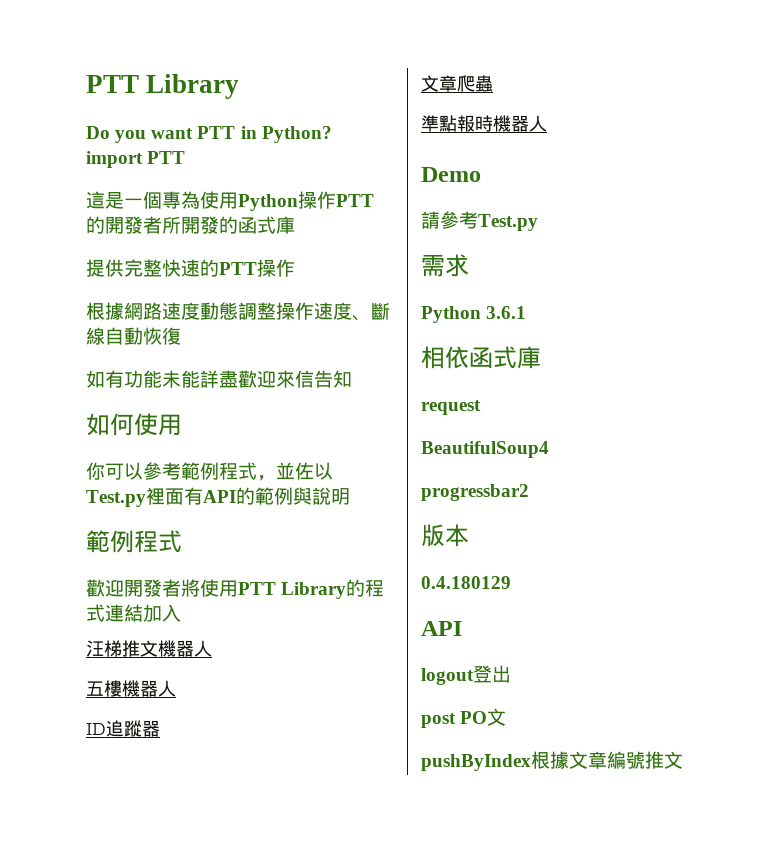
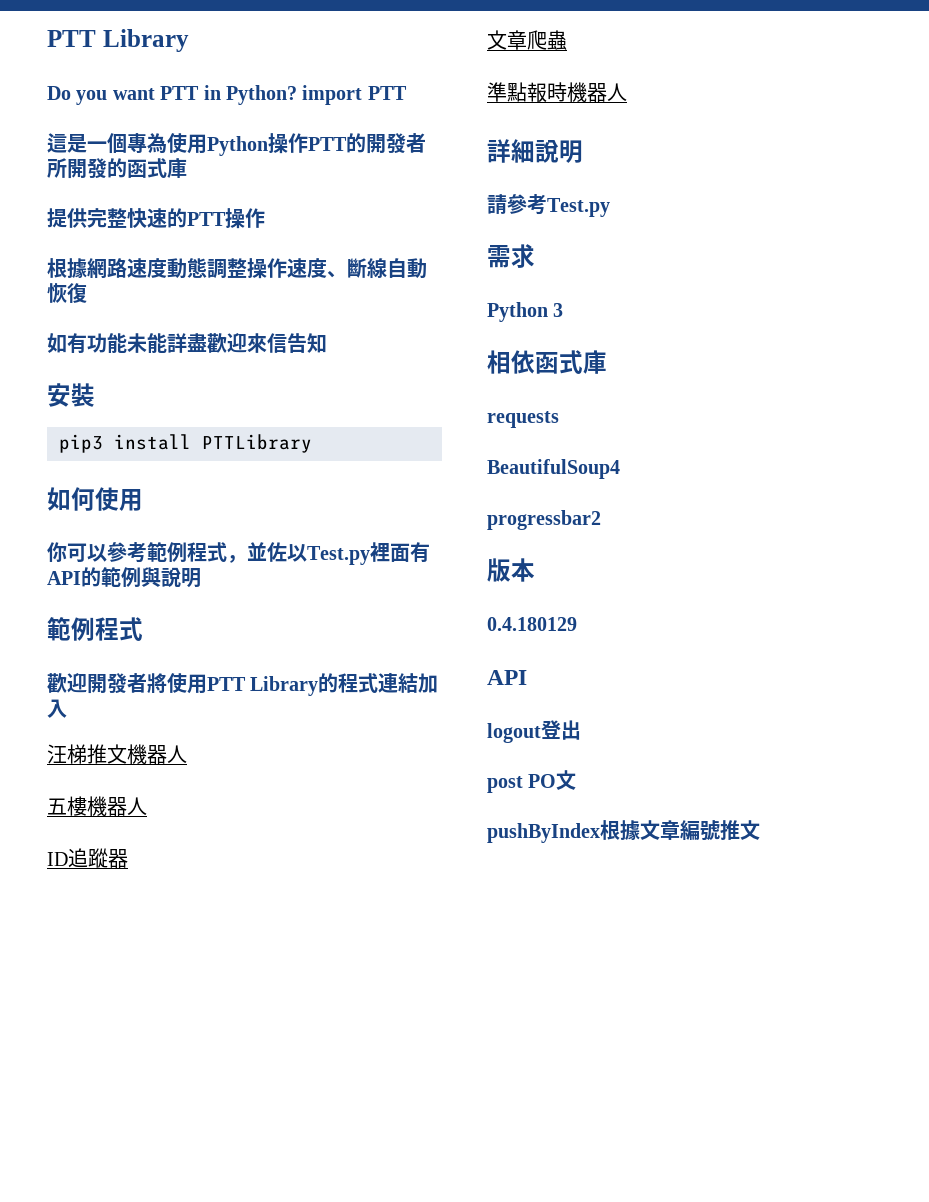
(352, 379) none -> [47,383,95,407] [59,434,312,453] // 安裝 // pip3 install PTTLibrary
[421,167,481,182] Demo -> [487,139,583,163] 詳細說明
[486,306,527,319] 3.6.1 -> [553,303,564,317] 3
[421,400,481,415] request -> [487,411,559,428] requests

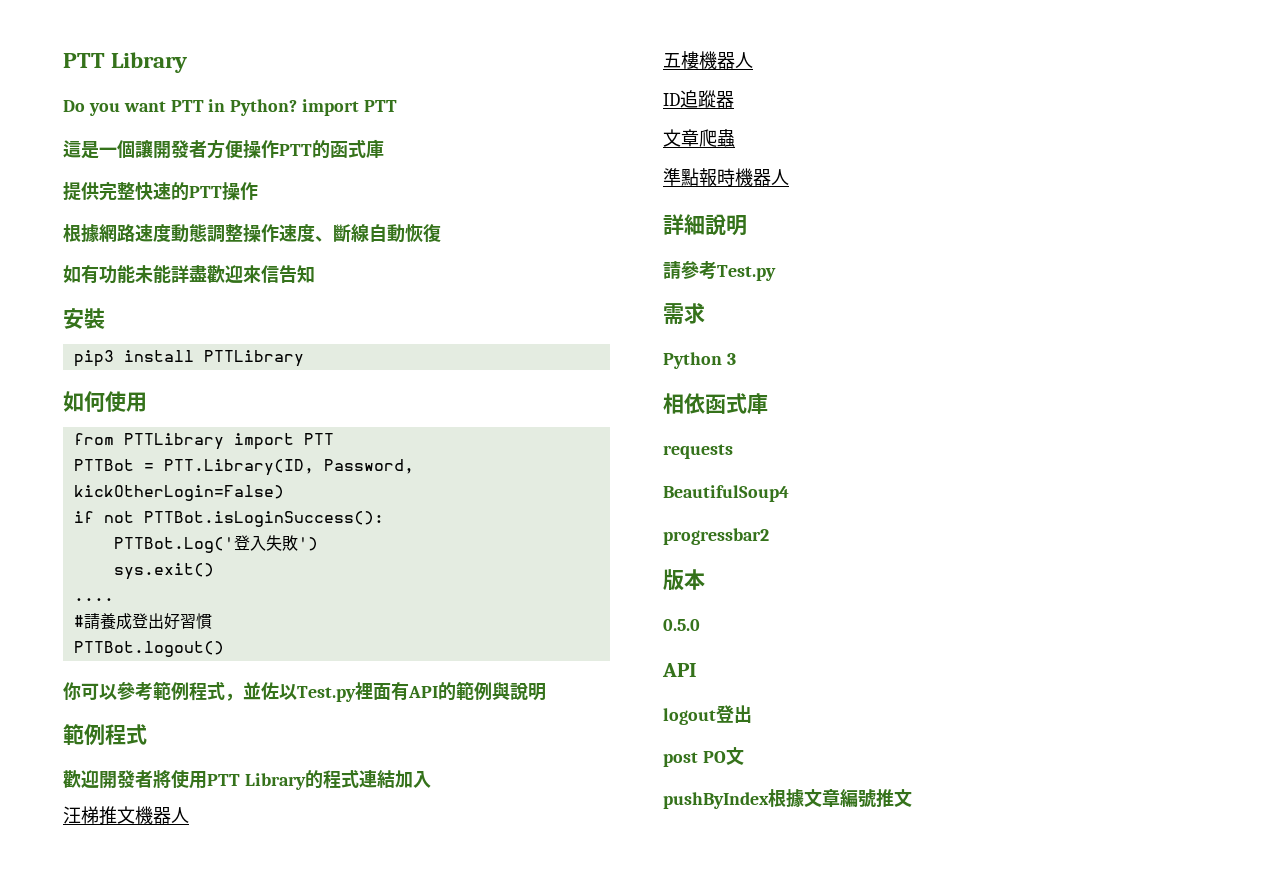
[127,133,426,156] [47,158,107,179] 專為使用Python操作PTT的開發者所開發 -> [135,139,312,159] 讓開發者方便操作PTT
(143, 500) none -> [73,433,334,450] [73,459,414,476] [73,485,284,501] [73,511,384,527] [113,535,318,553] [113,563,214,580] [73,598,114,601] [73,613,212,630] [73,641,224,657] // from PTTLibrary import PTT // PTTBot = PTT.Library(ID, Password, kickOtherLogin=False) // if not PTTBot.isLoginSuccess(): // PTTBot.Log('登入失敗') // sys.exit() // .... // #請養成登出好習慣 // PTTBot.logout()
[487,617,577,631] 0.4.180129 -> [663,619,700,631] 0.5.0

